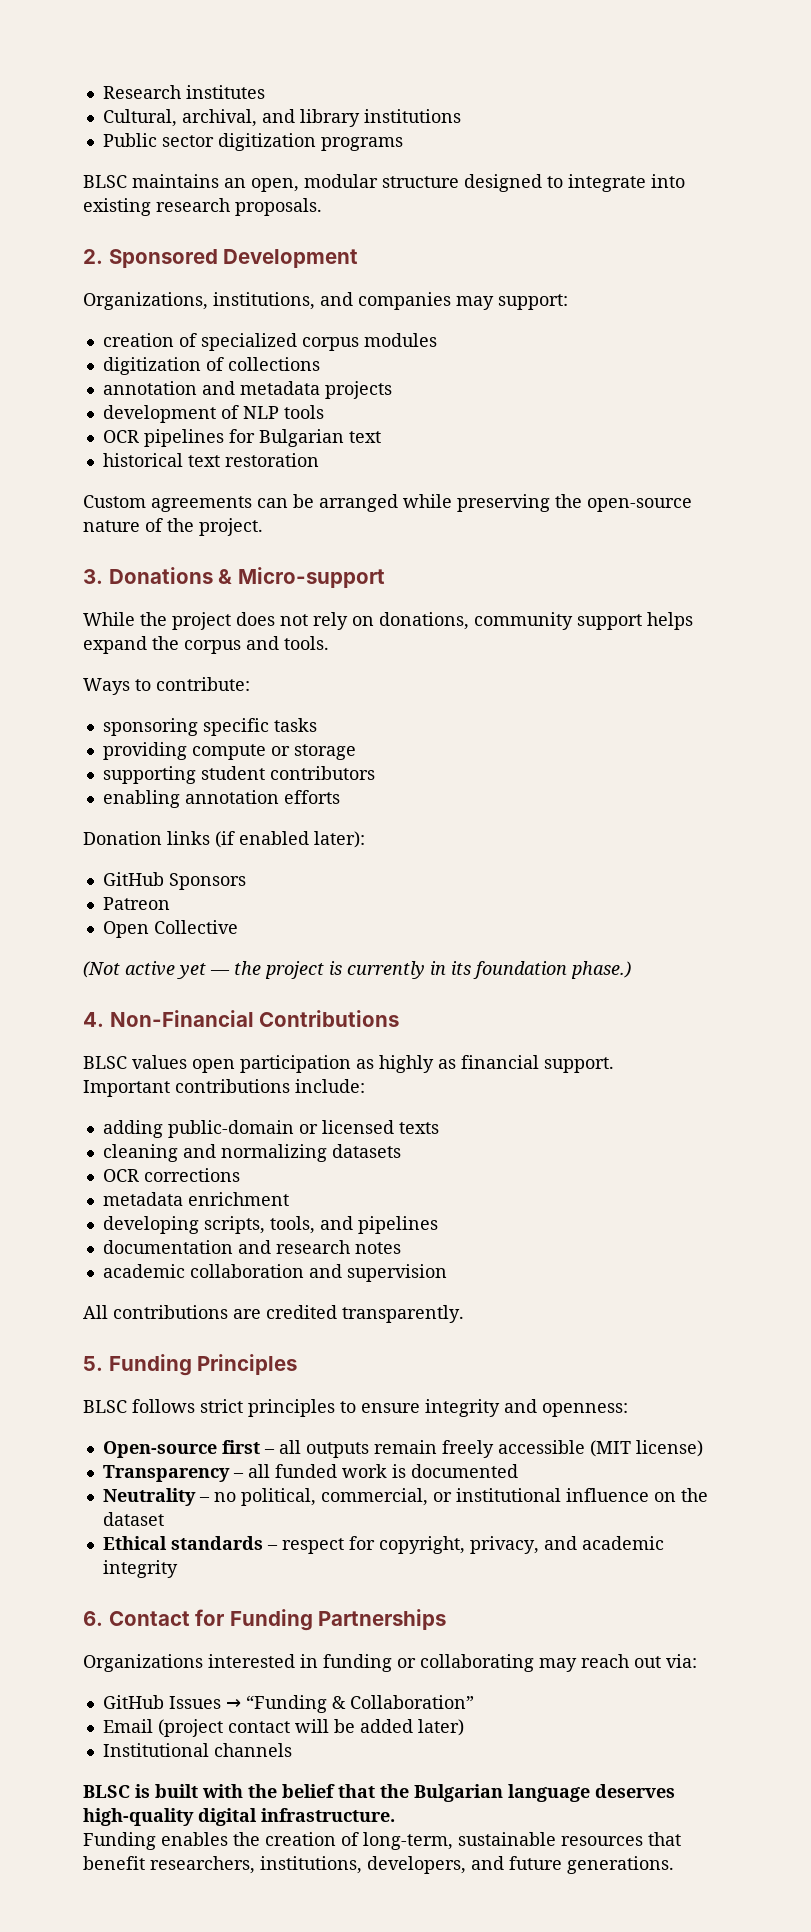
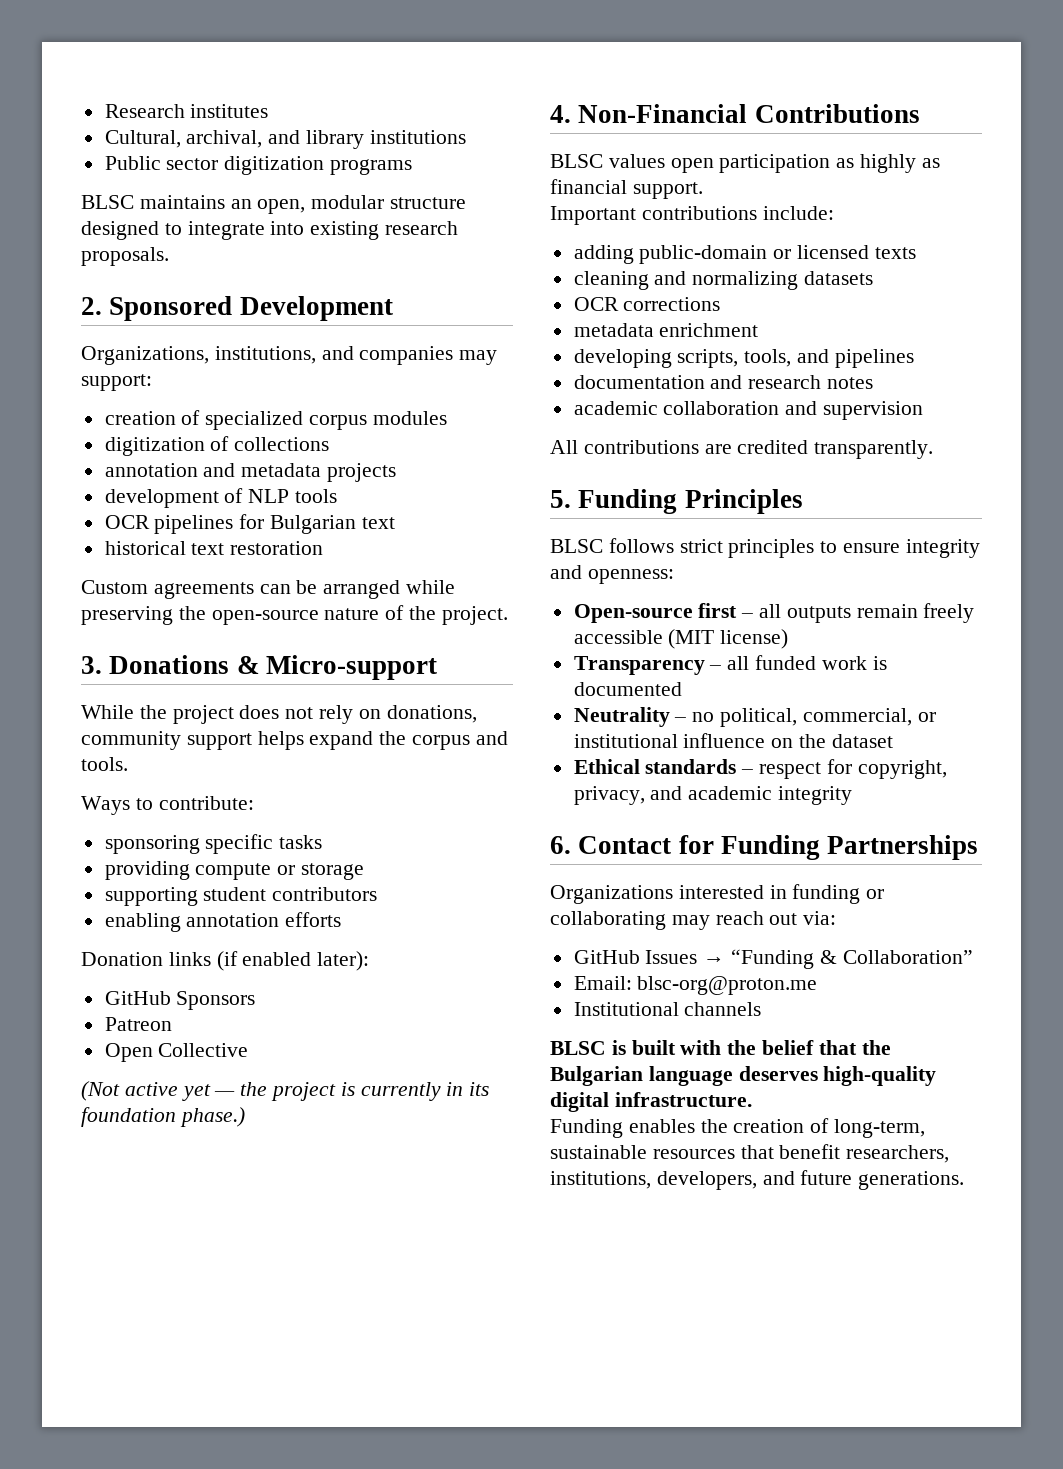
[102,1719,464,1737] Email (project contact will be added later) -> [573,976,818,995] Email: blsc-org@proton.me

